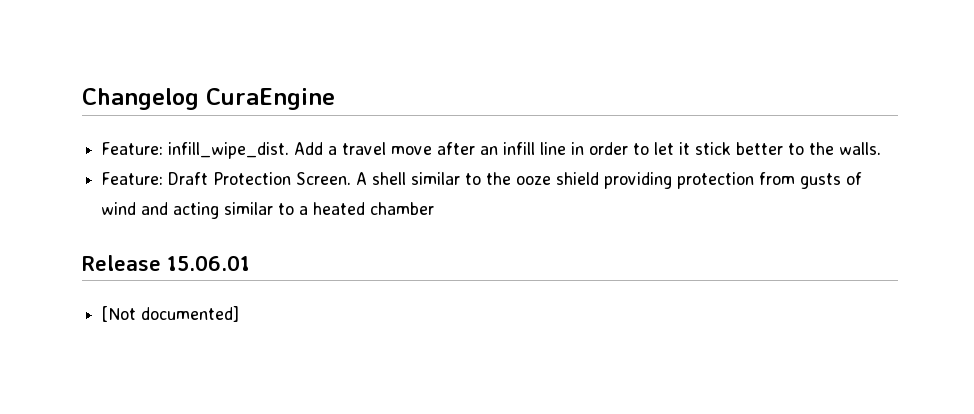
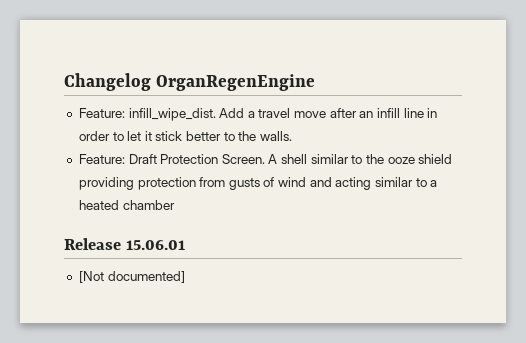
[206,88,335,110] CuraEngine -> [156,74,316,91] OrganRegenEngine

